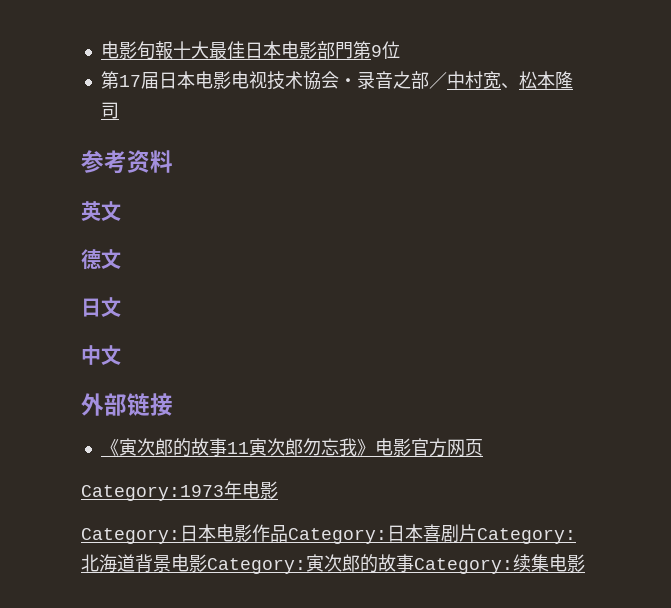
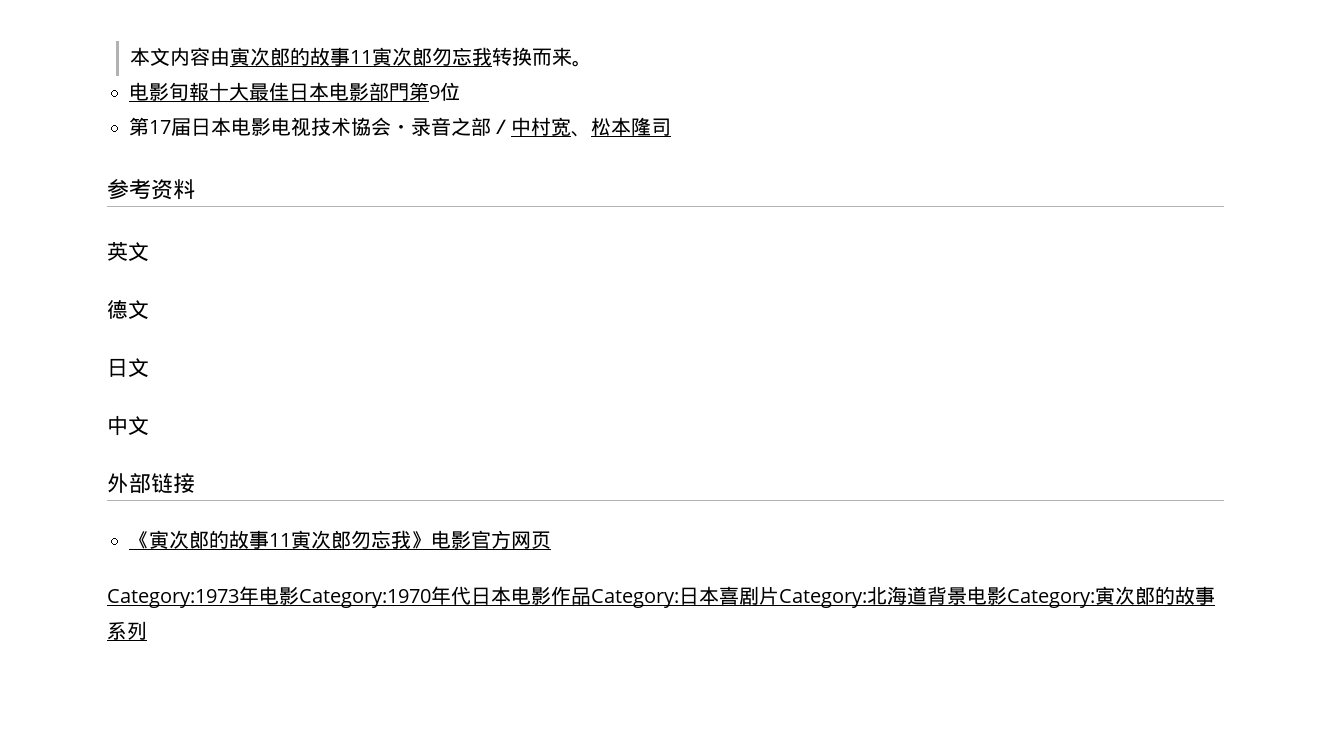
(100, 50) none -> [130,47,593,67] 本文内容由寅次郎的故事11寅次郎勿忘我转换而来。 //
[81,528,180,544] // Category: -> [299,586,471,608] Category:1970年代
[414,554,585,574] Category:续集电影 -> [107,621,147,640] 系列

